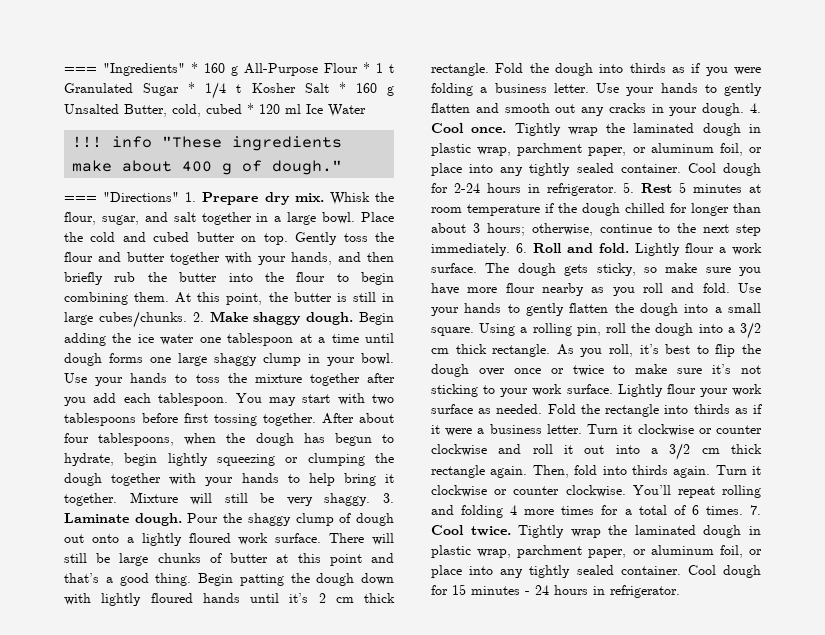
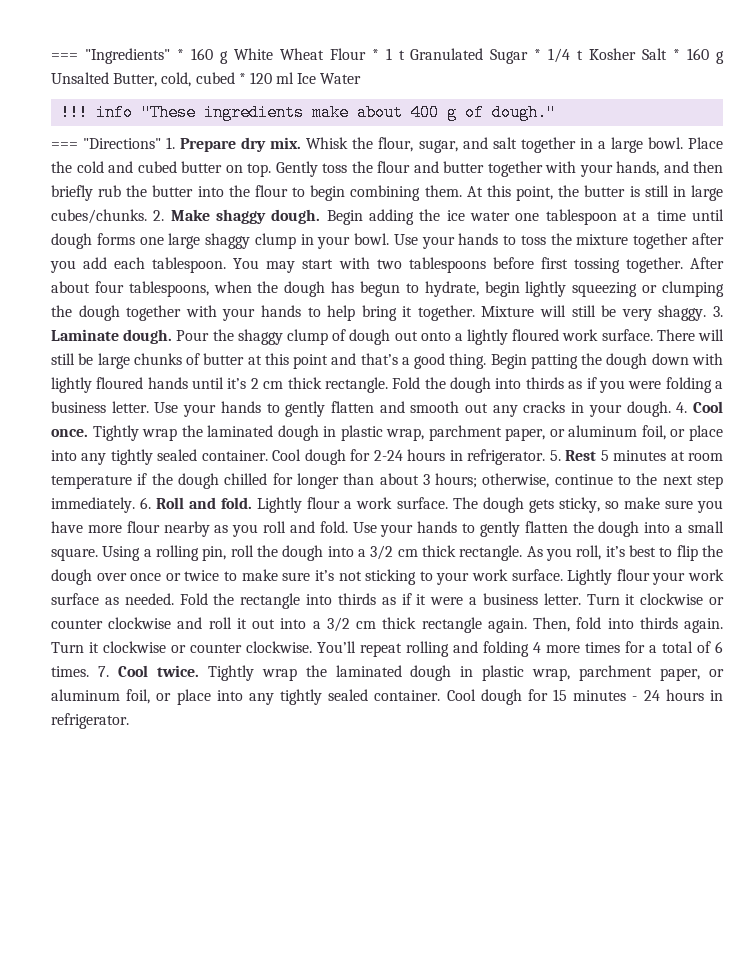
[244,63,318,76] All-Purpose -> [233,48,324,60] White Wheat

